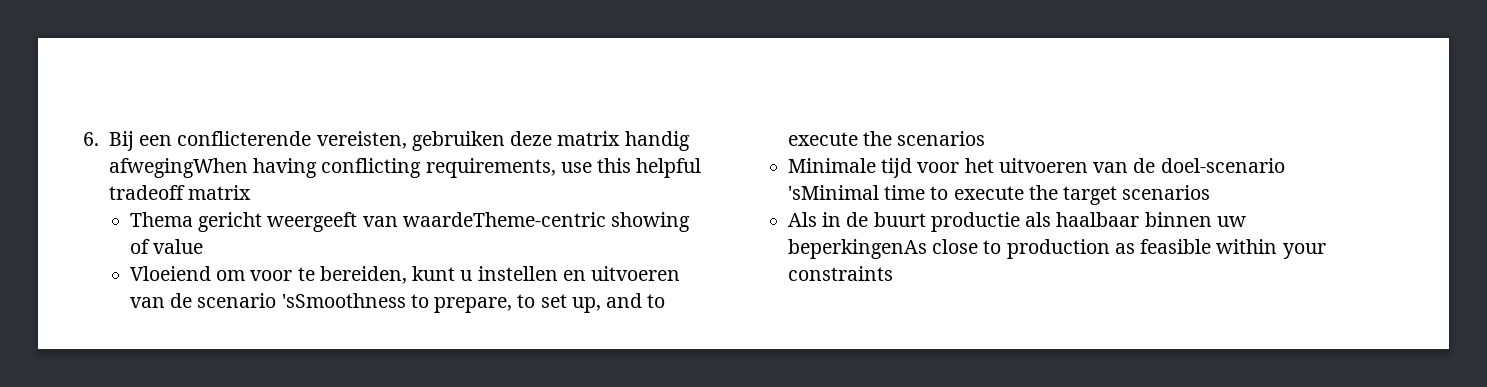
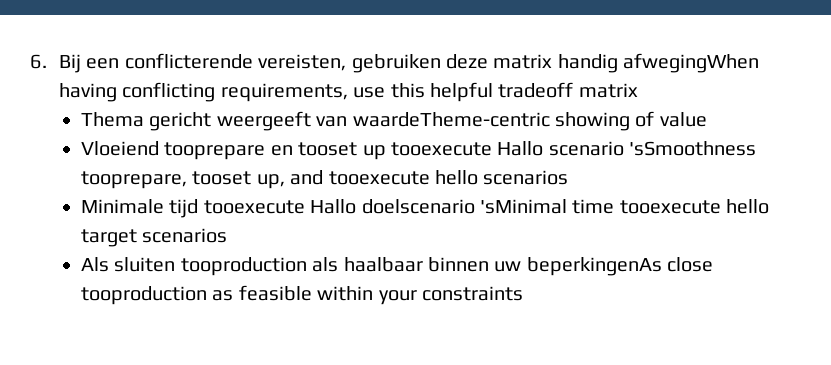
[215,266,681,284] [129,293,666,313] [787,131,986,146] [787,158,1285,178] [787,185,1058,200] om voor te bereiden, kunt u instellen en uitvoeren van de scenario 'sSmoothness to prepare, to set up, and to execute the scenarios // Minimale tijd voor het uitvoeren van de doel-scenario 'sMinimal time to execute the -> [164,141,757,160] [81,170,569,189] [81,199,770,218] tooprepare en tooset up tooexecute Hallo scenario 'sSmoothness tooprepare, tooset up, and tooexecute hello scenarios // Minimale tijd tooexecute Hallo doelscenario 'sMinimal time tooexecute hello
[821,212,1020,232] in de buurt productie -> [114,257,307,276] sluiten tooproduction
[983,239,1110,259] to production -> [81,286,208,305] tooproduction

